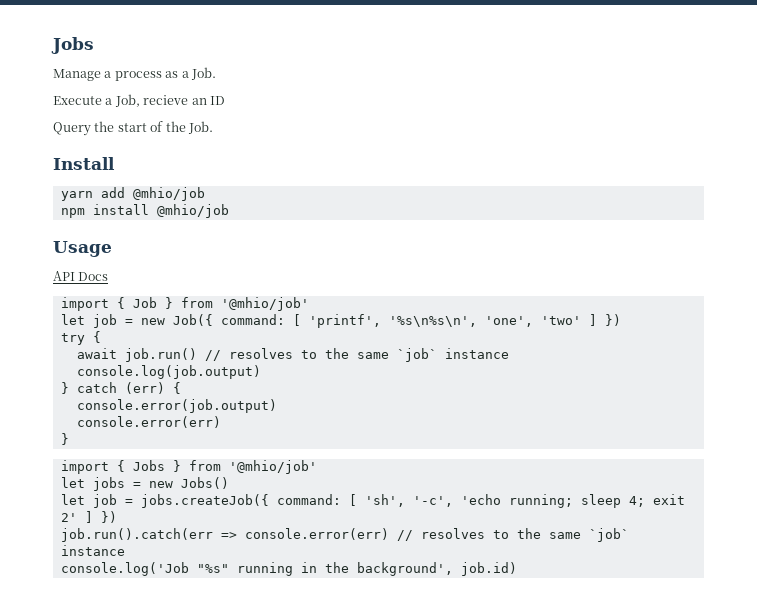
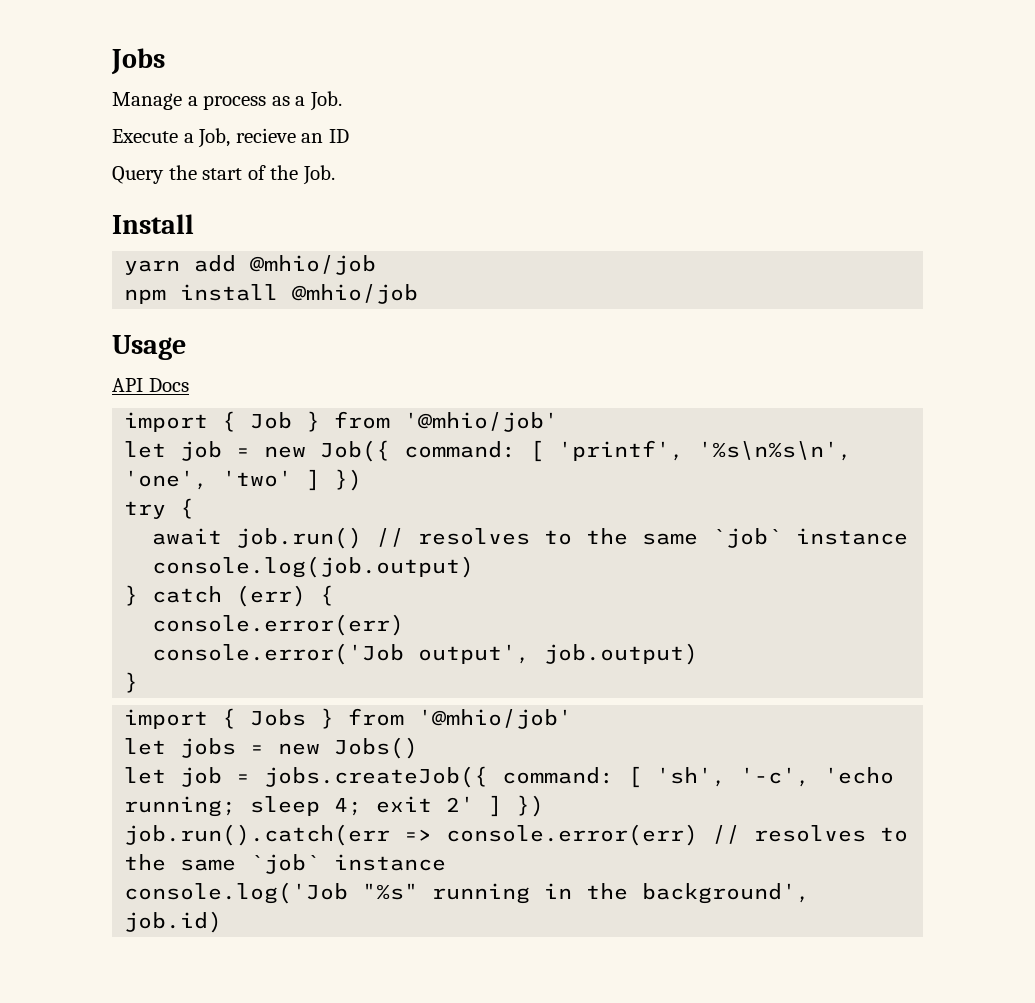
[76,399,277,413] [76,416,221,428] console.error(job.output) // console.error(err) -> [152,614,405,636] [152,643,699,665] console.error(err) // console.error('Job output', job.output)

